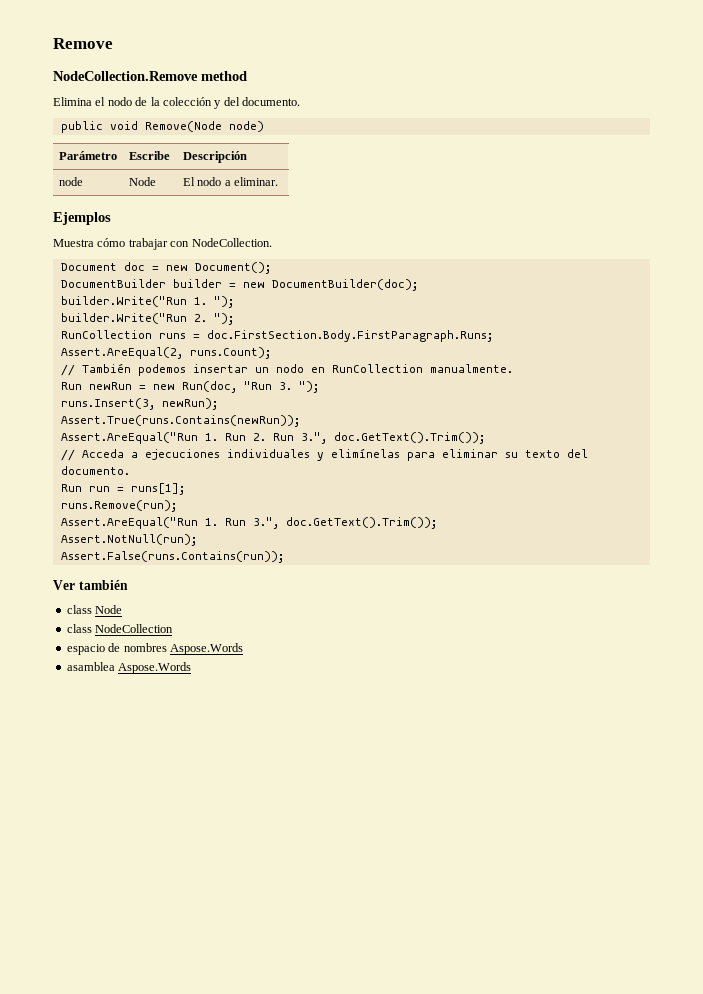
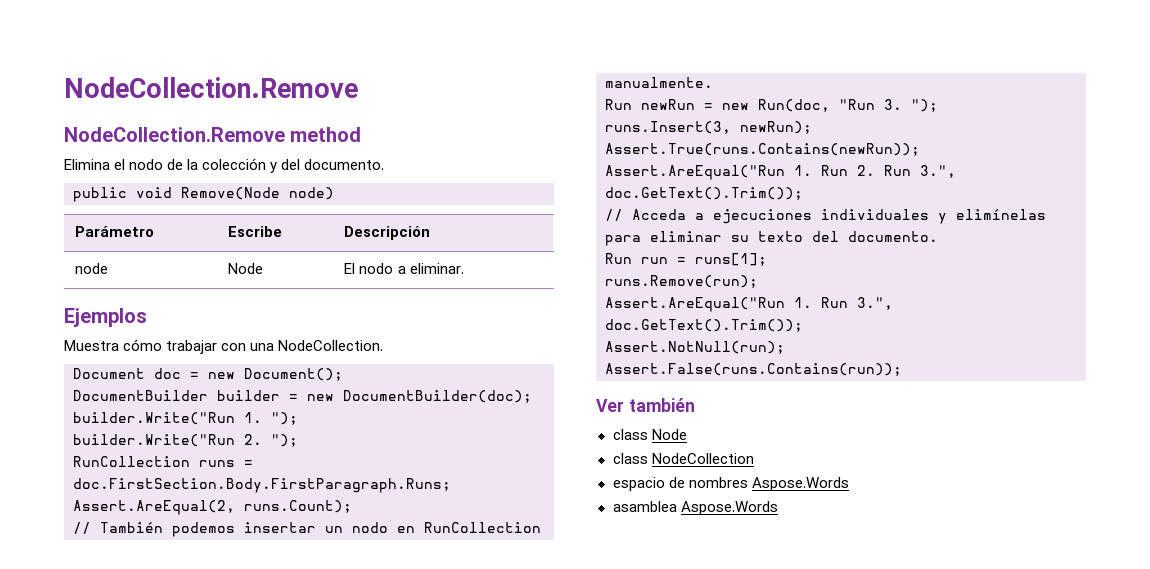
[53,38,113,49] Remove -> [64,77,358,98] NodeCollection.Remove
(190, 244) none -> [250,343,275,351] una

